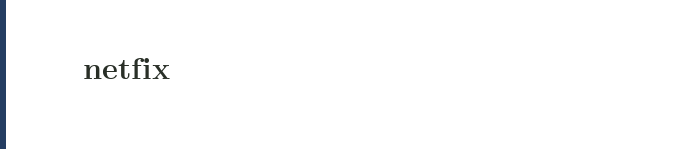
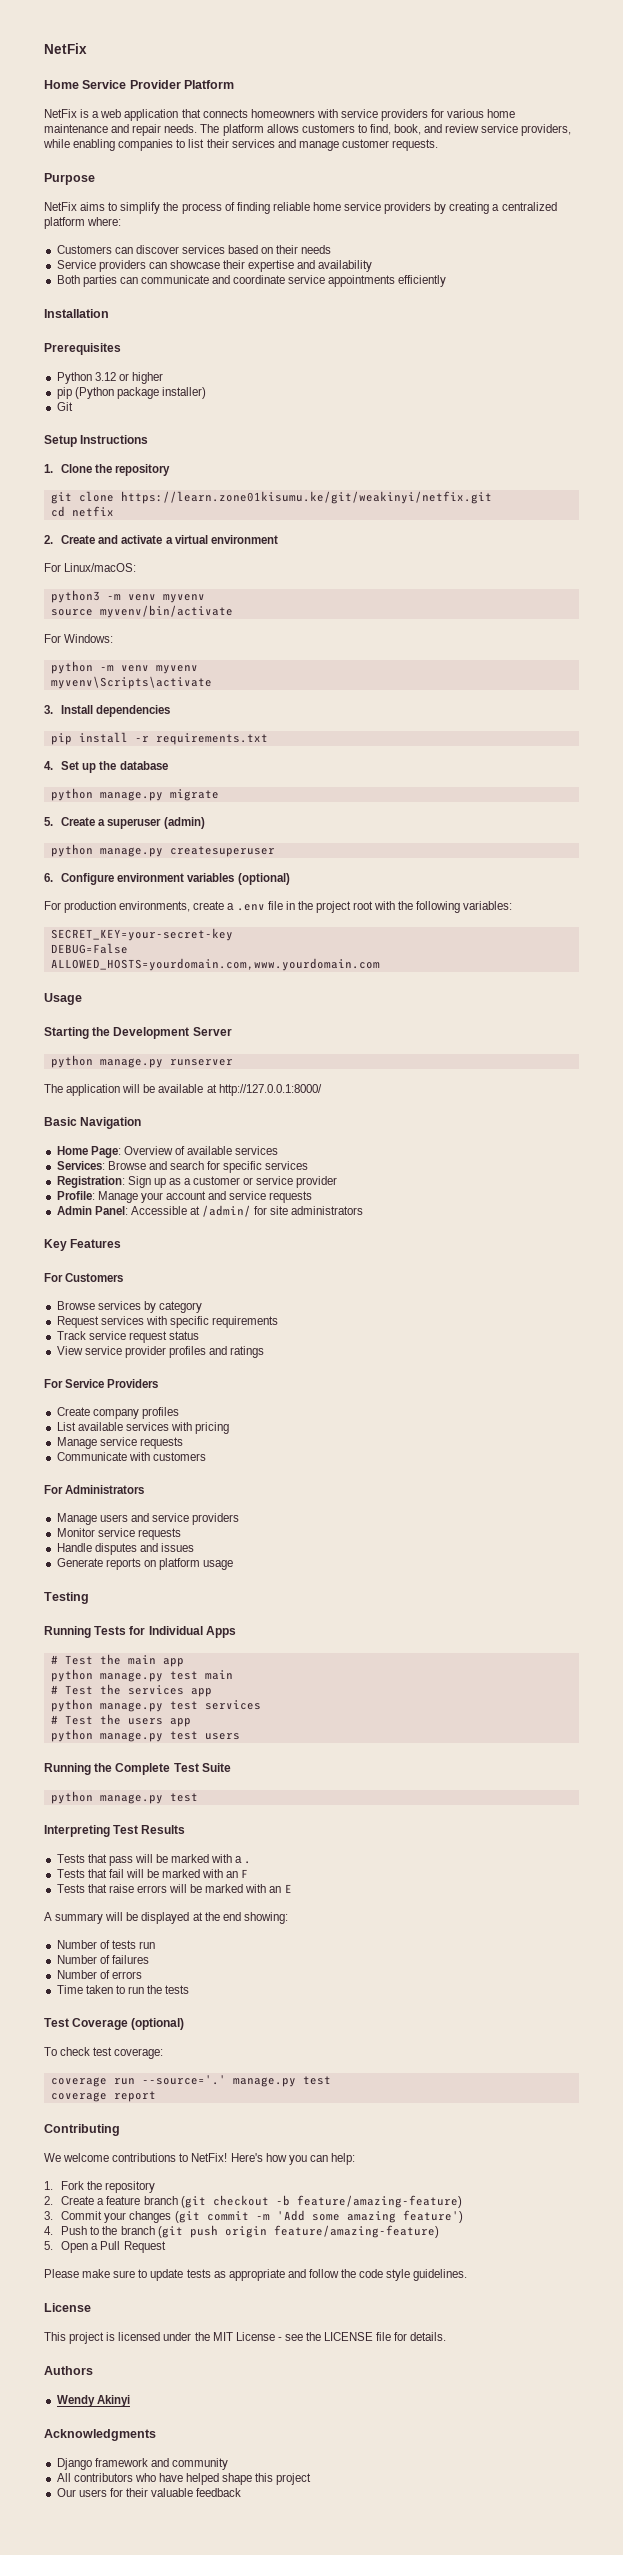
[83,58,170,79] netfix -> [44,43,87,54] [44,80,235,89] [44,109,516,121] [44,124,572,136] [43,139,439,151] [44,173,95,185] [44,202,557,214] [44,217,122,229] [56,245,332,254] [56,260,373,272] [56,275,447,287] [44,309,109,318] [44,343,121,355] [56,372,163,384] [56,387,206,399] [56,402,73,411] [44,435,149,447] [44,464,171,476] [50,491,492,504] [50,506,114,517] [44,535,278,544] [44,563,137,572] [50,590,205,603] [50,605,233,618] [44,634,114,643] [50,661,198,674] [50,676,212,689] [44,705,171,717] [50,732,268,745] [44,761,168,773] [50,788,219,801] [44,817,205,829] [50,844,275,857] [44,873,290,885] [44,901,513,913] [50,928,233,941] [50,943,128,954] [50,958,380,971] [44,993,82,1005] [44,1027,232,1039] [50,1055,233,1068] [44,1084,322,1096] [44,1117,142,1129] [56,1146,279,1158] [56,1161,309,1173] [56,1176,338,1188] [56,1191,313,1203] [56,1205,364,1217] [44,1239,122,1251] [44,1273,124,1282] [56,1301,202,1313] [56,1316,279,1328] [56,1331,199,1343] [56,1346,265,1358] [44,1379,159,1388] [56,1407,179,1419] [56,1422,230,1434] [56,1437,183,1449] [56,1452,206,1461] [44,1485,145,1494] [56,1513,240,1525] [56,1528,181,1540] [56,1543,194,1555] [56,1558,234,1570] [44,1592,89,1604] [44,1626,236,1638] [50,1654,184,1667] [50,1669,233,1682] [50,1684,212,1697] [50,1699,261,1712] [50,1714,191,1727] [50,1729,240,1742] [44,1763,231,1775] [50,1791,198,1804] [44,1825,186,1837] [56,1854,252,1866] [56,1869,249,1878] [56,1884,292,1893] [44,1912,288,1924] [56,1940,155,1949] [56,1955,149,1964] [56,1970,142,1979] [56,1985,190,1994] [44,2018,185,2030] [44,2047,164,2059] [50,2075,331,2087] [50,2091,156,2102] [44,2124,120,2136] [44,2153,355,2165] [44,2181,156,2193] [44,2195,462,2208] [44,2210,463,2223] [44,2225,439,2238] [44,2241,166,2253] [44,2269,468,2281] [44,2303,91,2312] [44,2332,447,2344] [44,2366,93,2375] [56,2395,130,2407] [44,2429,156,2441] [56,2458,228,2470] [56,2473,312,2485] [56,2488,242,2497] NetFix // Home Service Provider Platform // NetFix is a web application that connects homeowners with service providers for various home maintenance and repair needs. The platform allows customers to find, book, and review service providers, while enabling companies to list their services and manage customer requests. // Purpose // NetFix aims to simplify the process of finding reliable home service providers by creating a centralized platform where: // Customers can discover services based on their needs // Service providers can showcase their expertise and availability // Both parties can communicate and coordinate service appointments efficiently // Installation // Prerequisites // Python 3.12 or higher // pip (Python package installer) // Git // Setup Instructions // 1. Clone the repository // git clone https://learn.zone01kisumu.ke/git/weakinyi/netfix.git // cd netfix // 2. Create and activate a virtual environment // For Linux/macOS: // python3 -m venv myvenv // source myvenv/bin/activate // For Windows: // python -m venv myvenv // myvenv\Scripts\activate // 3. Install dependencies // pip install -r requirements.txt // 4. Set up the database // python manage.py migrate // 5. Create a superuser (admin) // python manage.py createsuperuser // 6. Configure environment variables (optional) // For production environments, create a .env file in the project root with the following variables: // SECRET_KEY=your-secret-key // DEBUG=False // ALLOWED_HOSTS=yourdomain.com,www.yourdomain.com // Usage // Starting the Development Server // python manage.py runserver // The application will be available at http://127.0.0.1:8000/ // Basic Navigation // Home Page: Overview of available services // Services: Browse and search for specific services // Registration: Sign up as a customer or service provider // Profile: Manage your account and service requests // Admin Panel: Accessible at /admin/ for site administrators // Key Features // For Customers // Browse services by category // Request services with specific requirements // Track service request status // View service provider profiles and ratings // For Service Providers // Create company profiles // List available services with pricing // Manage service requests // Communicate with customers // For Administrators // Manage users and service providers // Monitor service requests // Handle disputes and issues // Generate reports on platform usage // Testing // Running Tests for Individual Apps // # Test the main app // python manage.py test main // # Test the services app // python manage.py test services // # Test the users app // python manage.py test users // Running the Complete Test Suite // python manage.py test // Interpreting Test Results // Tests that pass will be marked with a . // Tests that fail will be marked with an F // Tests that raise errors will be marked with an E // A summary will be displayed at the end showing: // Number of tests run // Number of failures // Number of errors // Time taken to run the tests // Test Coverage (optional) // To check test coverage: // coverage run --source='.' manage.py test // coverage report // Contributing // We welcome contributions to NetFix! Here's how you can help: // 1. Fork the repository // 2. Create a feature branch (git checkout -b feature/amazing-feature) // 3. Commit your changes (git commit -m 'Add some amazing feature') // 4. Push to the branch (git push origin feature/amazing-feature) // 5. Open a Pull Request // Please make sure to update tests as appropriate and follow the code style guidelines. // License // This project is licensed under the MIT License - see the LICENSE file for details. // Authors // Wendy Akinyi // Acknowledgments // Django framework and community // All contributors who have helped shape this project // Our users for their valuable feedback

